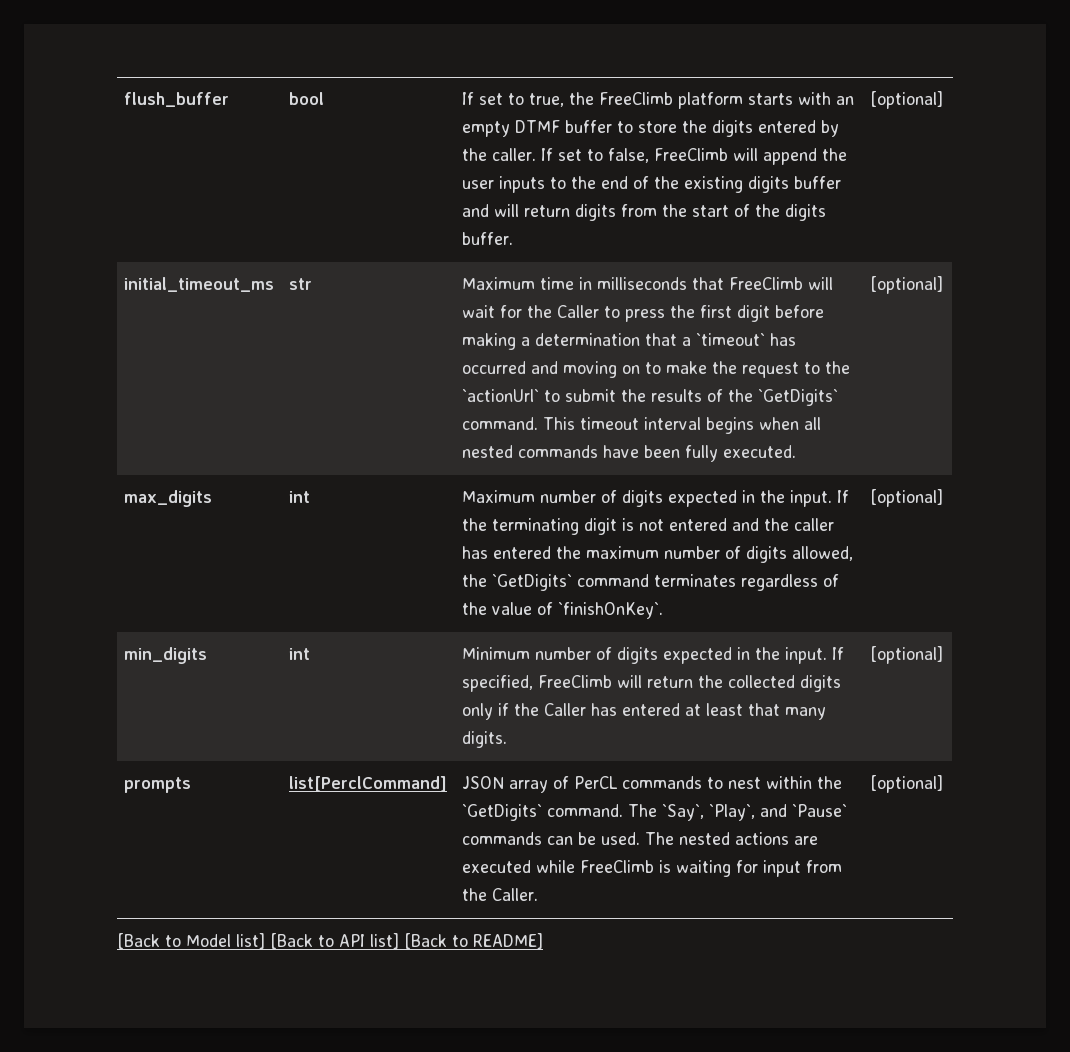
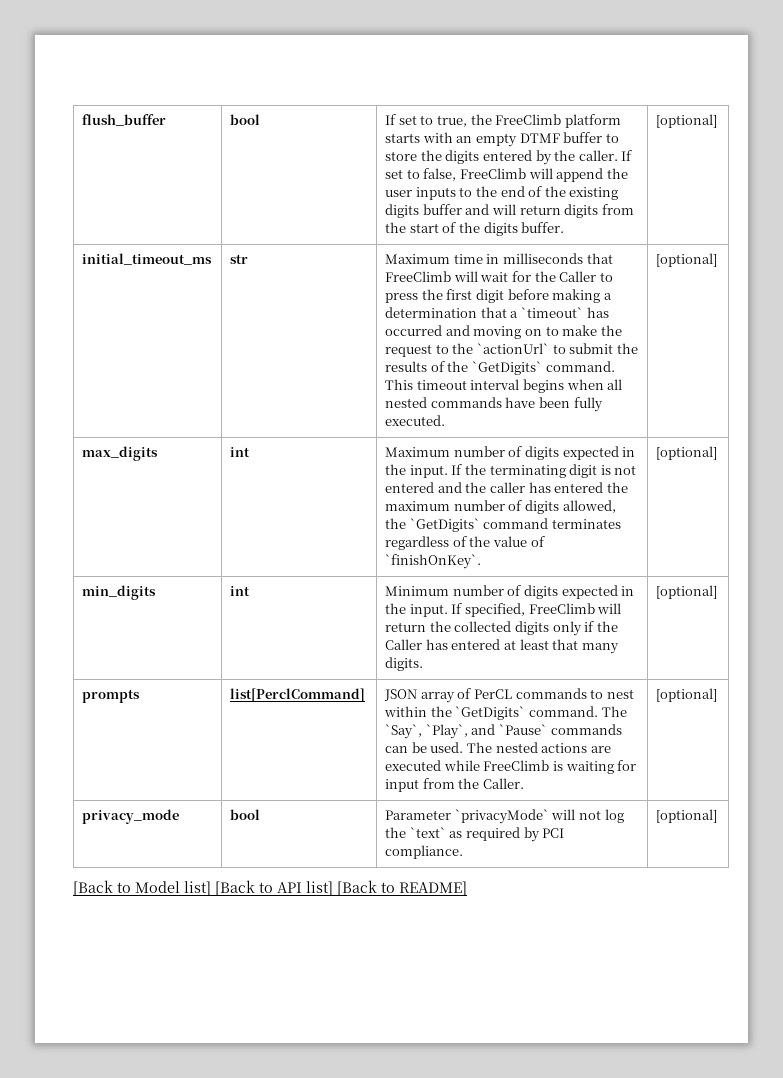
(944, 784) none -> [82,809,180,824] [230,809,261,820] [385,809,624,824] [385,827,565,842] [385,845,464,859] [656,809,718,823] // privacy_mode | bool | Parameter `privacyMode` will not log the `text` as required by PCI compliance. | [optional]

